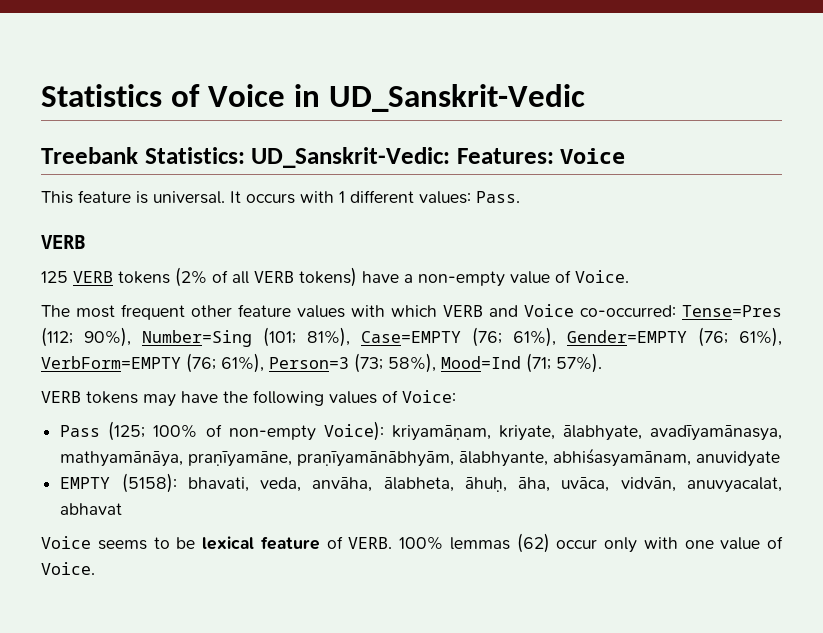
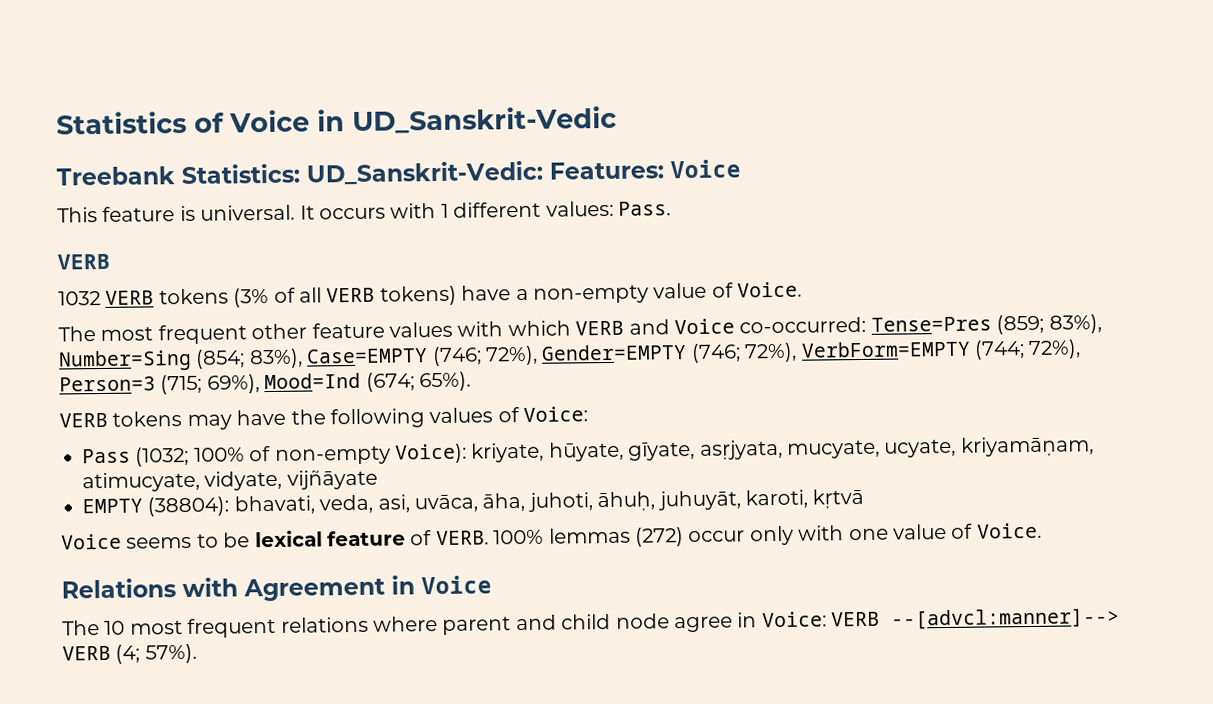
[41,267,207,287] 125 VERB tokens (2% -> [58,287,270,308] 1032 VERB tokens (3%
[41,327,782,347] [41,353,602,373] (112; 90%), Number=Sing (101; 81%), Case=EMPTY (76; 61%), Gender=EMPTY (76; 61%), VerbForm=EMPTY (76; 61%), Person=3 (73; 58%), Mood=Ind (71; 57%). -> [996,314,1102,335] [58,339,1082,372] [59,371,471,395] (859; 83%), Number=Sing (854; 83%), Case=EMPTY (746; 72%), Gender=EMPTY (746; 72%), VerbForm=EMPTY (744; 72%), Person=3 (715; 69%), Mood=Ind (674; 65%).
[108,421,146,441] (125; -> [135,446,190,467] (1032;
[391,425,782,441] [60,448,781,467] kriyamāṇam, kriyate, ālabhyate, avadīyamānasya, mathyamānāya, praṇīyamāne, praṇīyamānābhyām, ālabhyante, abhiśasyamānam, anuvidyate -> [471,436,1094,463] [82,469,378,493] kriyate, hūyate, gīyate, asṛjyata, mucyate, ucyate, kriyamāṇam, atimucyate, vidyate, vijñāyate
[121,473,177,493] (5158): -> [147,496,230,517] (38804):
[312,477,782,493] [60,503,123,515] anvāha, ālabheta, āhuḥ, āha, uvāca, vidvān, anuvyacalat, abhavat -> [377,488,865,513] asi, uvāca, āha, juhoti, āhuḥ, juhuyāt, karoti, kṛtvā
[516,533,550,553] (62) -> [634,527,684,547] (272)
(95, 568) none -> [61,575,492,602] [62,607,1121,638] [62,643,197,664] // Relations with Agreement in Voice // The 10 most frequent relations where parent and child node agree in Voice: VERB --[advcl:manner]--> VERB (4; 57%).

